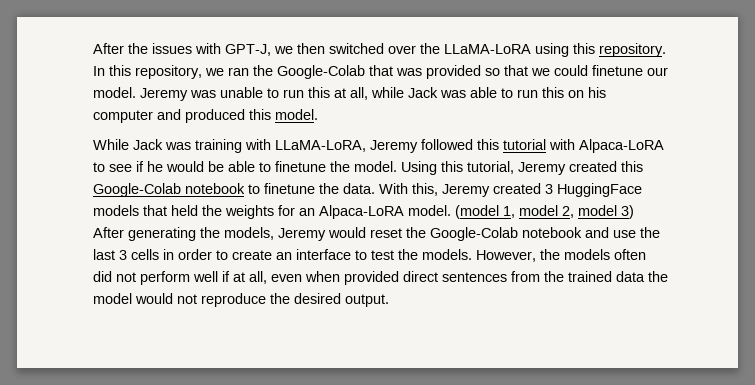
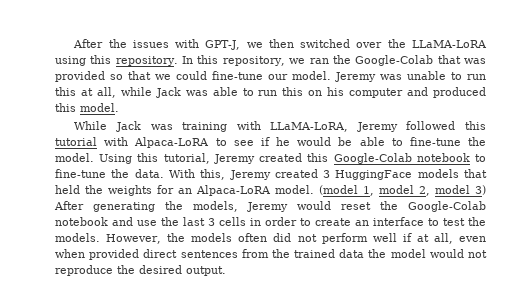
[592,65,643,76] finetune -> [212,71,263,80] fine-tune
[275,161,326,172] finetune -> [409,137,461,146] fine-tune
[264,183,315,194] finetune -> [55,169,106,178] fine-tune

